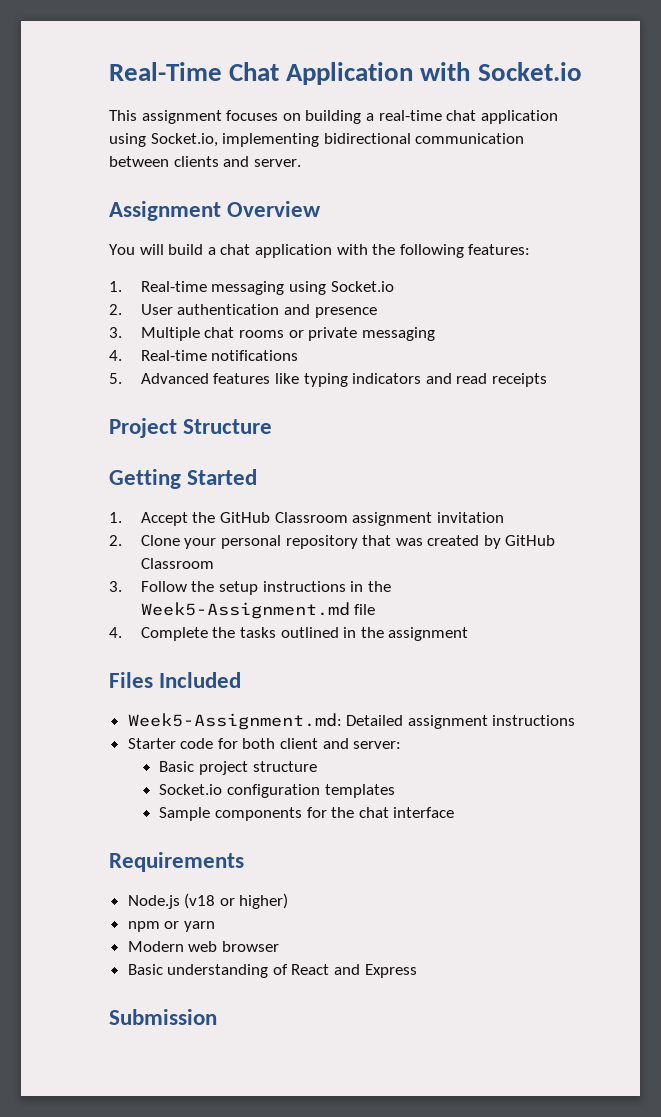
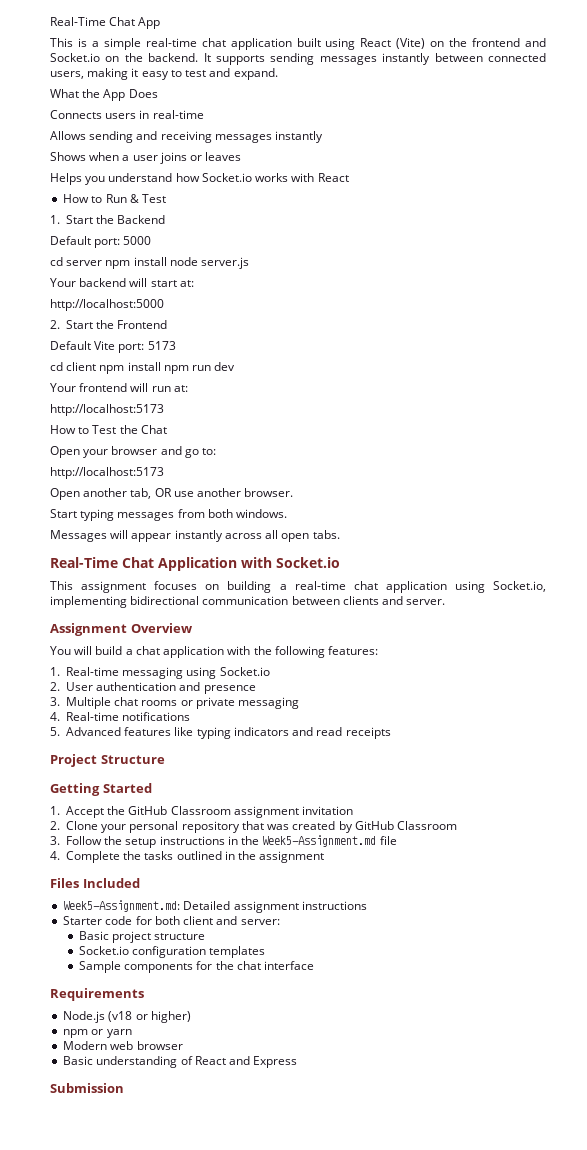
[109,62,280,81] Real-Time Chat -> [50,17,161,29] [50,38,547,50] [50,53,546,65] [50,68,278,80] [50,89,158,101] [50,110,204,119] [50,131,324,143] [50,152,242,164] [50,173,349,185] [63,194,167,203] [50,215,166,224] [50,236,152,248] [50,257,250,269] [50,278,194,287] [50,299,164,311] [50,320,168,329] [50,341,176,353] [50,362,236,374] [50,383,188,392] [50,404,164,416] [50,425,167,434] [50,446,217,458] [50,467,164,479] [50,488,294,500] [50,509,288,521] [50,530,340,542] [50,557,154,568] Real-Time Chat App // This is a simple real-time chat application built using React (Vite) on the frontend and Socket.io on the backend. It supports sending messages instantly between connected users, making it easy to test and expand. // What the App Does // Connects users in real-time // Allows sending and receiving messages instantly // Shows when a user joins or leaves // Helps you understand how Socket.io works with React // How to Run & Test // 1. Start the Backend // Default port: 5000 // cd server npm install node server.js // Your backend will start at: // http://localhost:5000 // 2. Start the Frontend // Default Vite port: 5173 // cd client npm install npm run dev // Your frontend will run at: // http://localhost:5173 // How to Test the Chat // Open your browser and go to: // http://localhost:5173 // Open another tab, OR use another browser. // Start typing messages from both windows. // Messages will appear instantly across all open tabs. // Real-Time Chat

